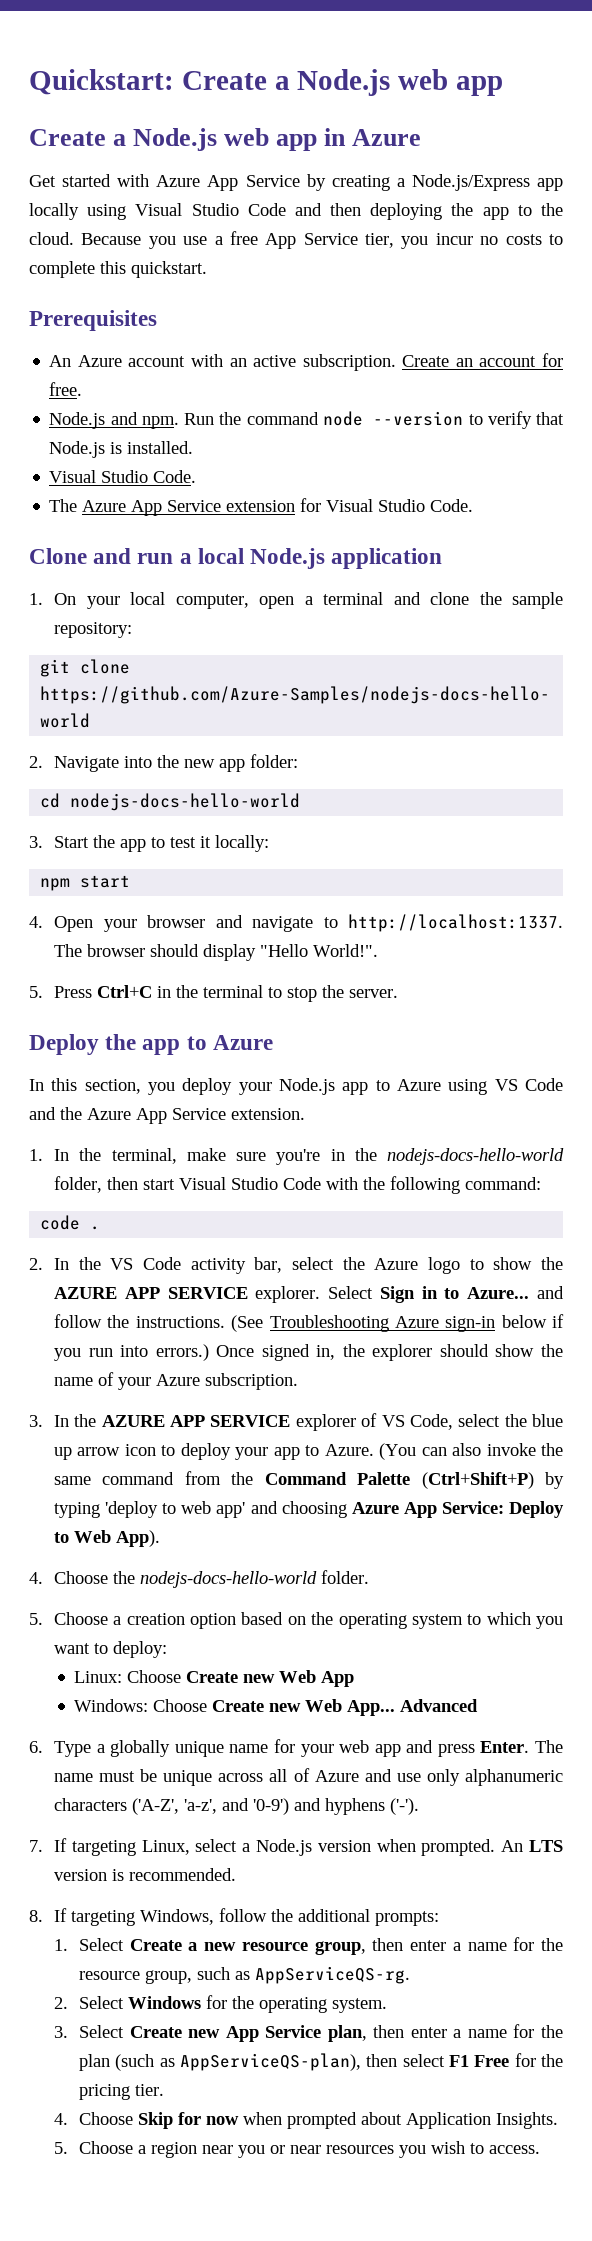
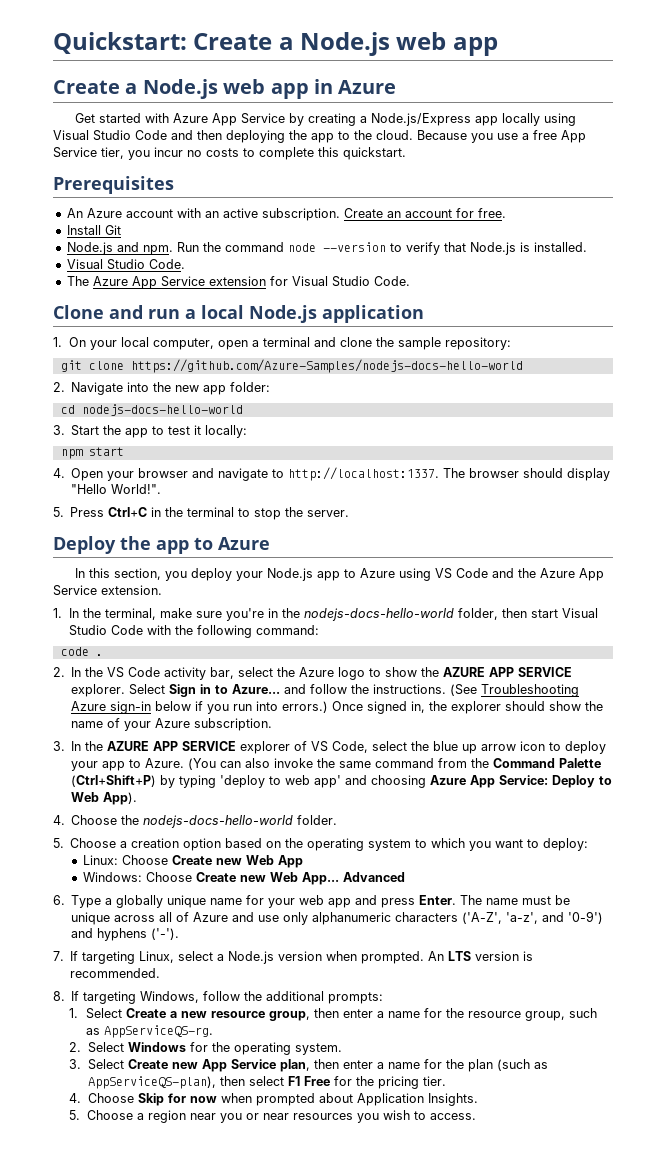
(83, 389) none -> [66,225,121,235] // Install Git

